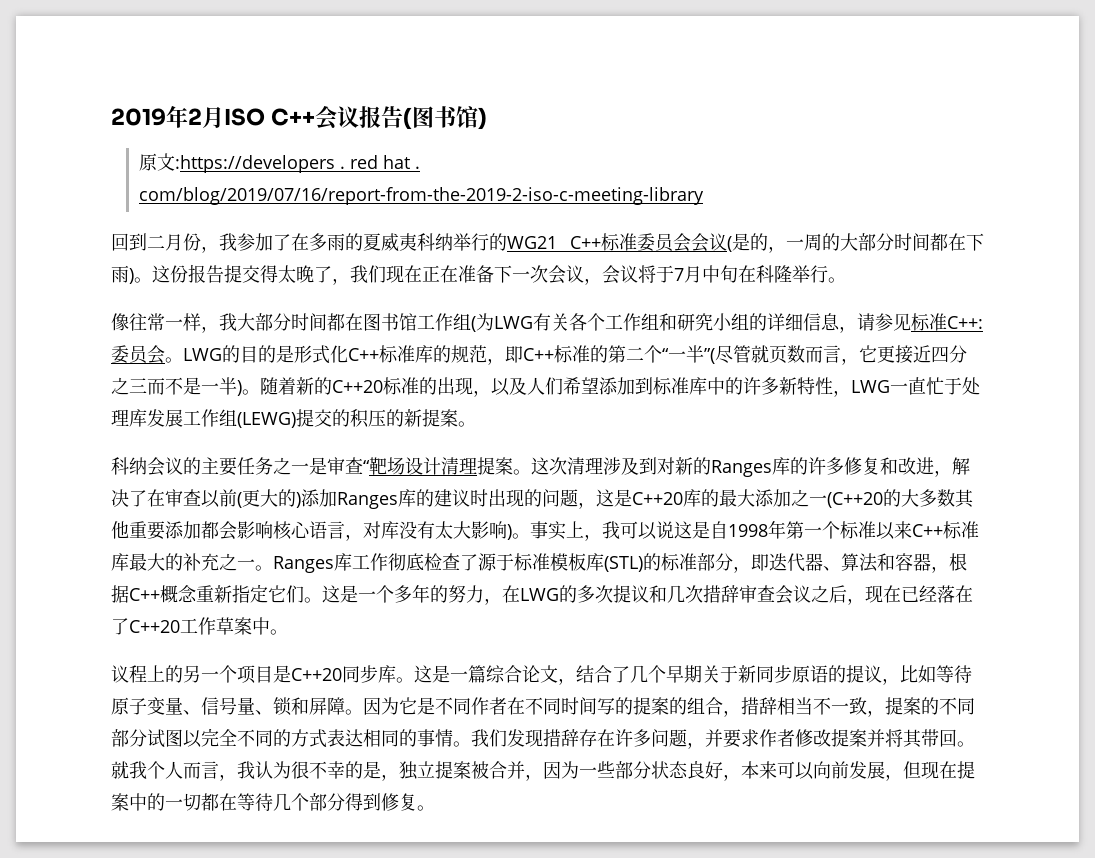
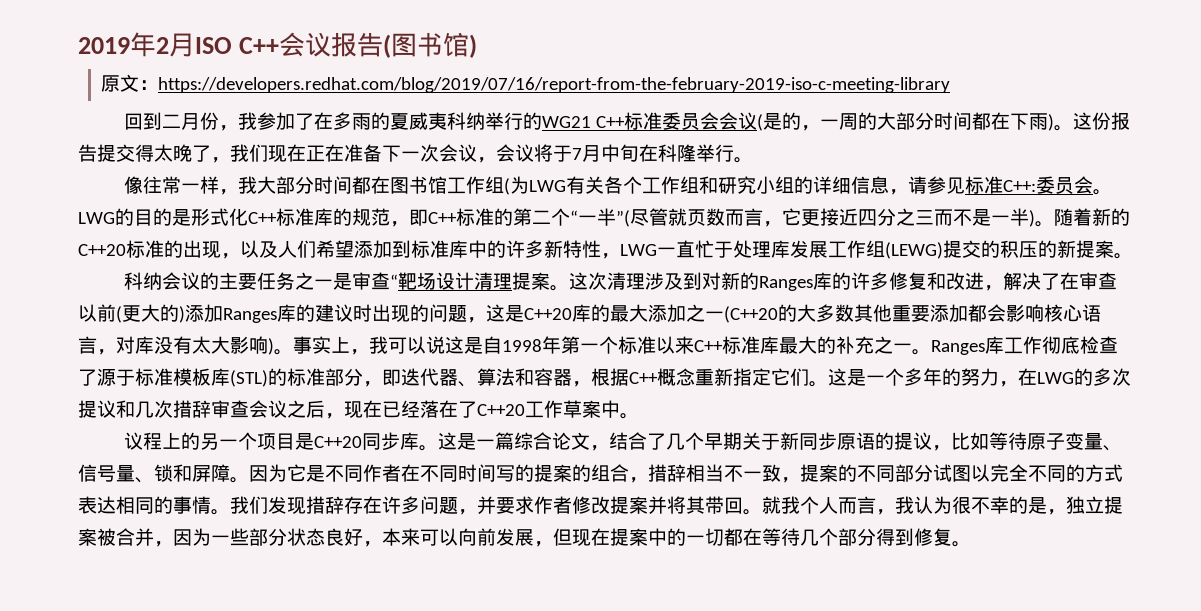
[174,155,420,173] [138,187,704,205] :https://developers . red hat . com/blog/2019/07/16/report-from-the-2019-2-iso-c-meeting-library -> [139,77,951,93] ：https://developers.redhat.com/blog/2019/07/16/report-from-the-february-2019-iso-c-meeting-library

